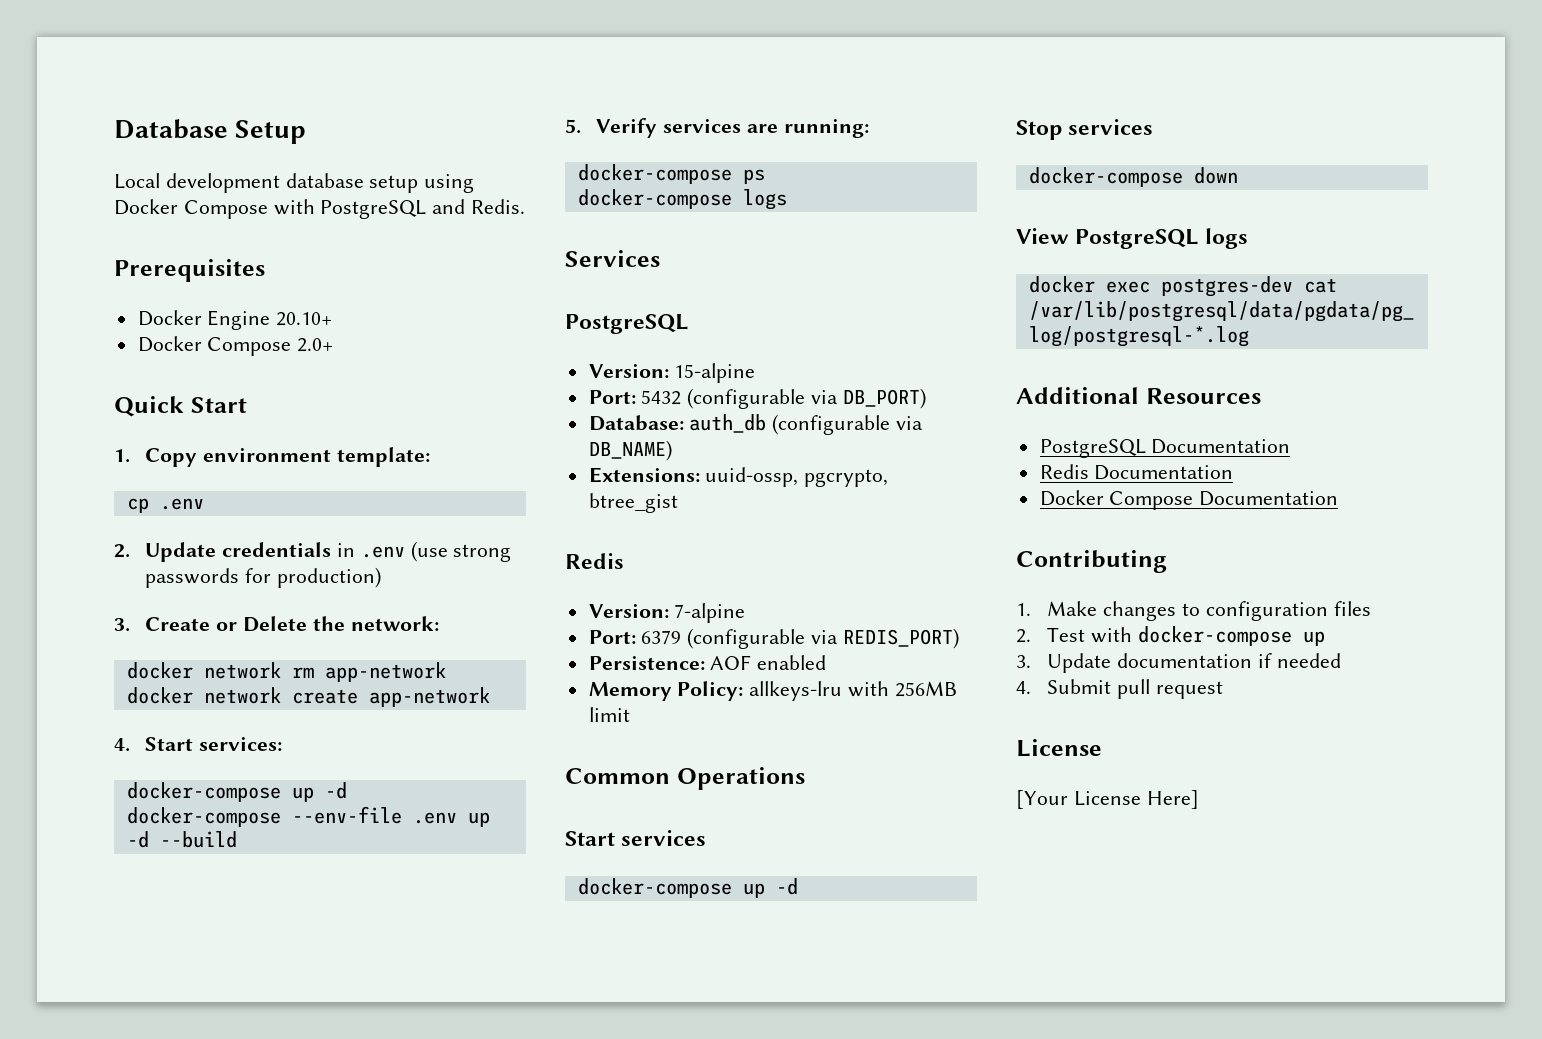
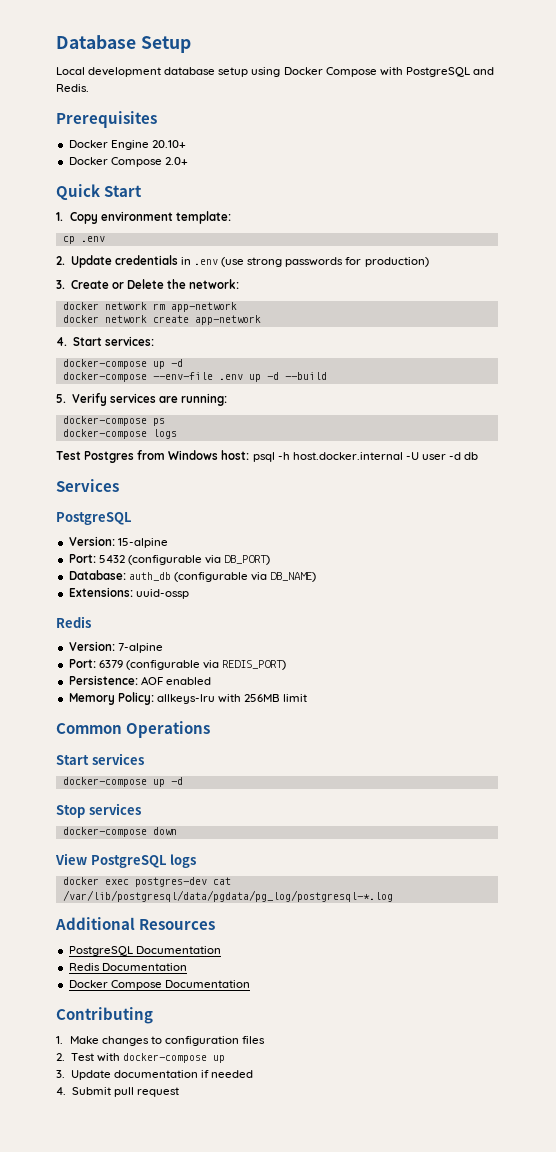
(787, 199) none -> [56,450,479,463] // Test Postgres from Windows host: psql -h host.docker.internal -U user -d db
[705,467,889,487] [588,493,678,513] uuid-ossp, pgcrypto, btree_gist -> [135,589,189,599] uuid-ossp
[1016,739,1102,757] [1016,790,1199,809] // License // [Your License Here] -> (179, 1092) none

